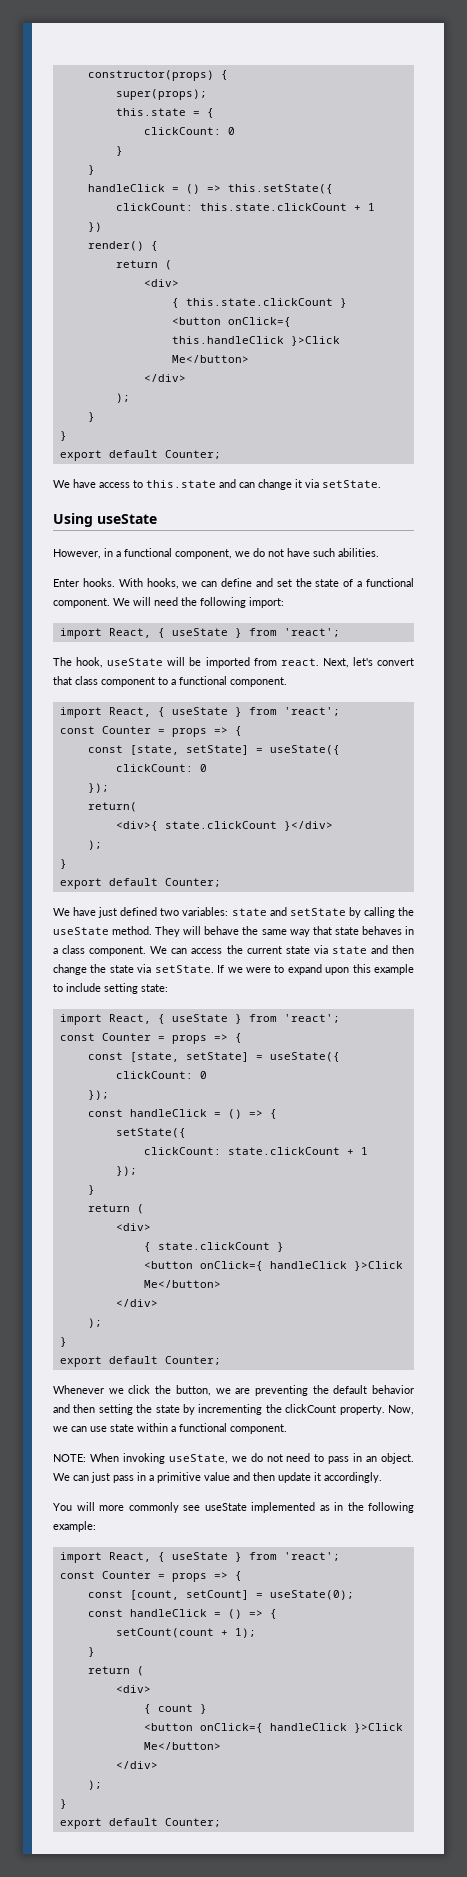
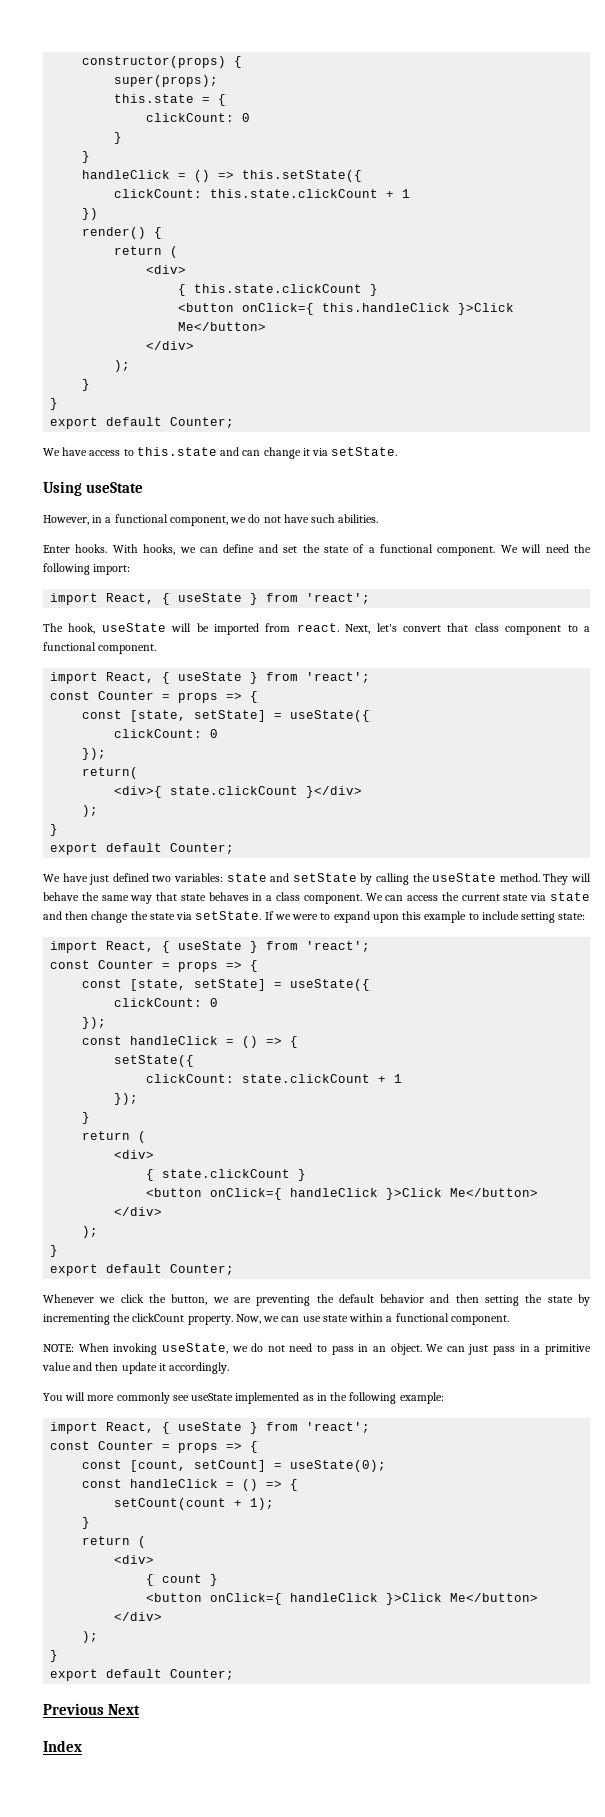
(221, 1822) none -> [43,1703,141,1715] [43,1740,82,1752] // Previous Next // Index

